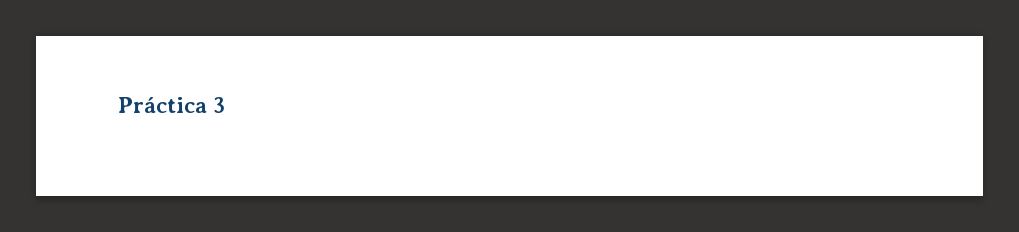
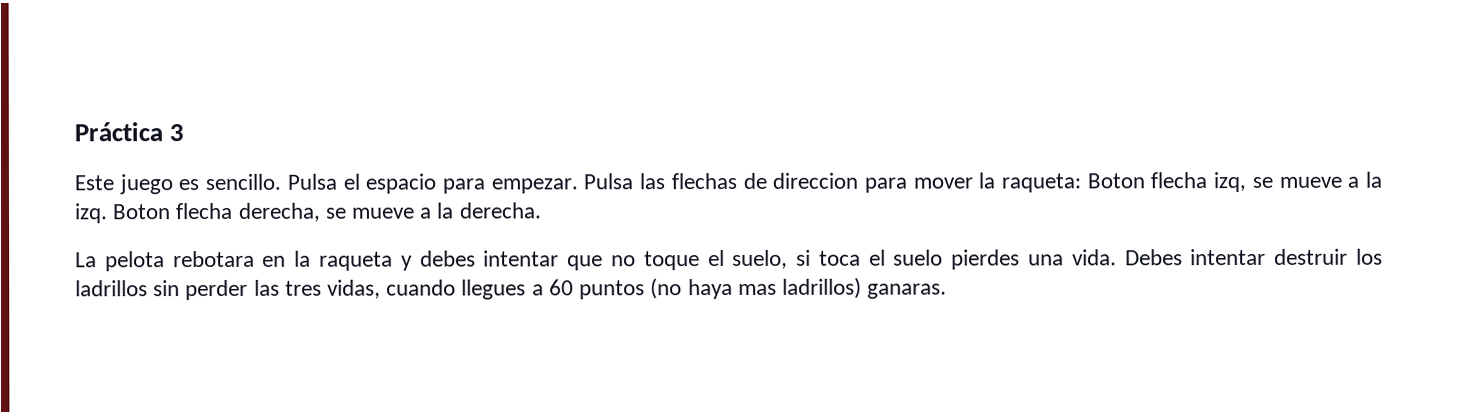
(226, 105) none -> [74,171,1382,195] [74,202,542,224] [75,248,1383,272] [75,277,948,301] // Este juego es sencillo. Pulsa el espacio para empezar. Pulsa las flechas de direccion para mover la raqueta: Boton flecha izq, se mueve a la izq. Boton flecha derecha, se mueve a la derecha. // La pelota rebotara en la raqueta y debes intentar que no toque el suelo, si toca el suelo pierdes una vida. Debes intentar destruir los ladrillos sin perder las tres vidas, cuando llegues a 60 puntos (no haya mas ladrillos) ganaras.

